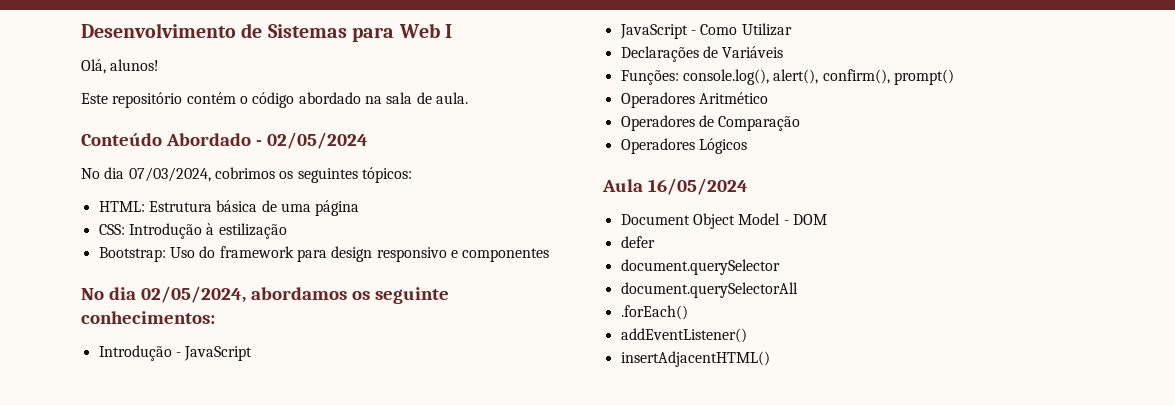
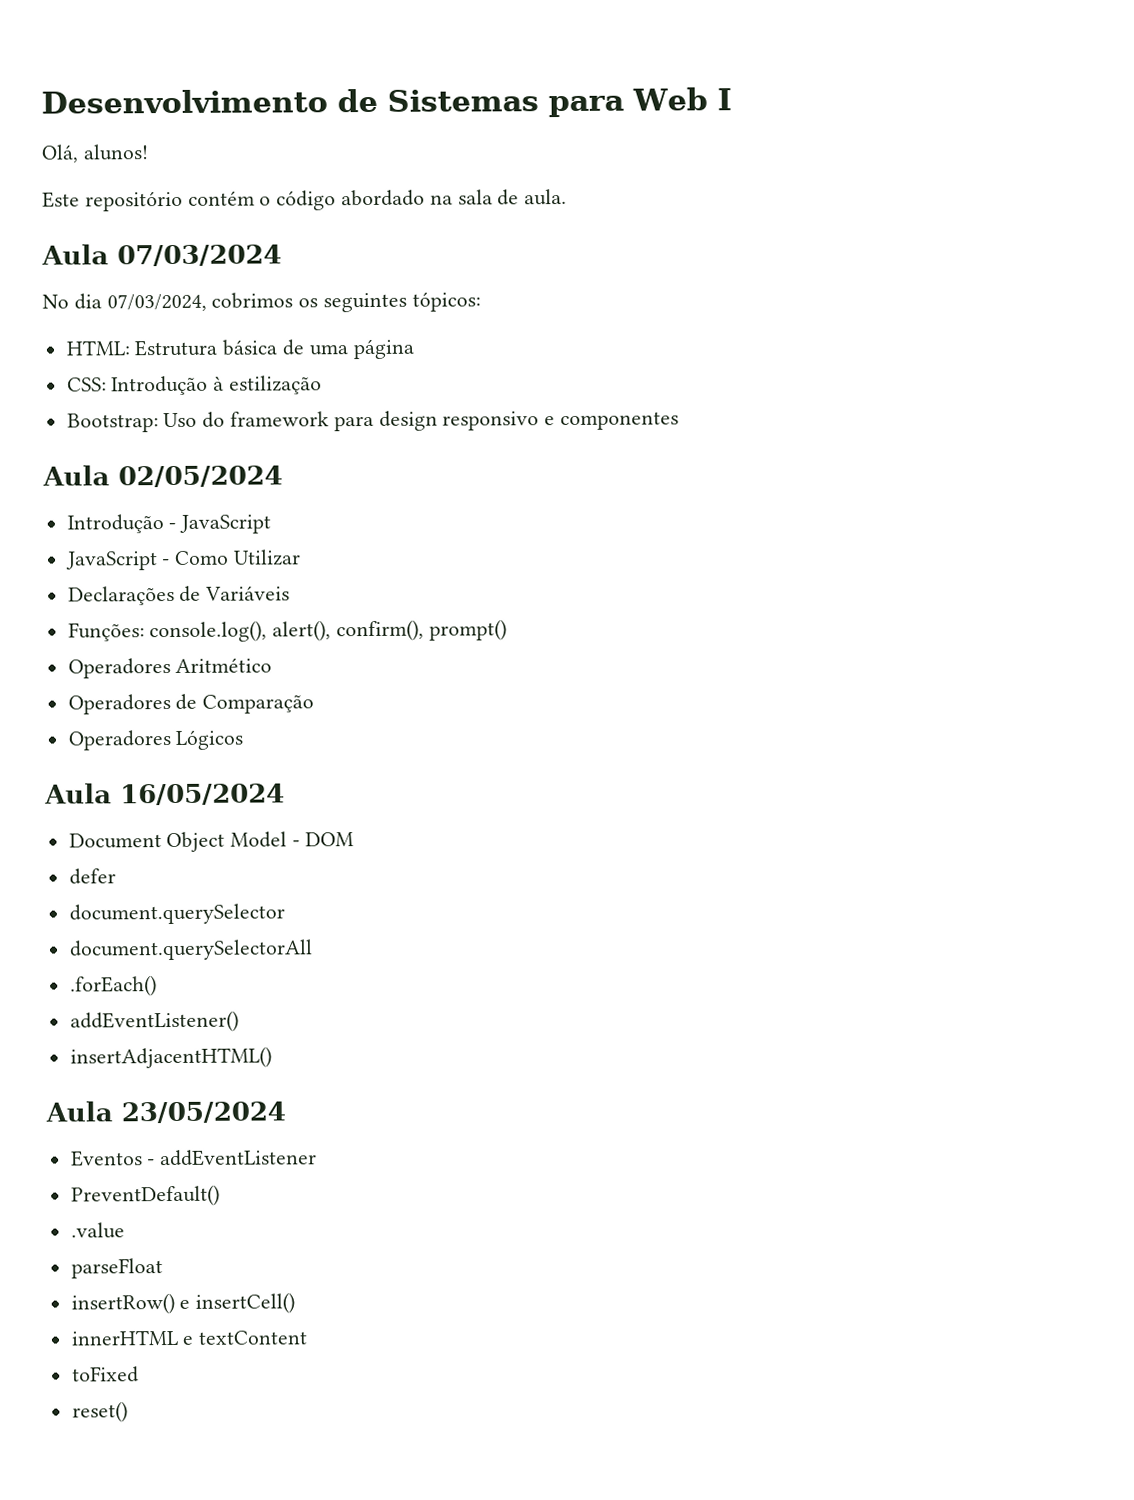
[81,132,368,149] Conteúdo Abordado - 02/05/2024 -> [41,244,282,267] Aula 07/03/2024
[81,286,449,304] [81,311,215,324] No dia 02/05/2024, abordamos os seguinte conhecimentos: -> [42,465,283,488] Aula 02/05/2024
(770, 359) none -> [45,1101,286,1124] [70,1149,318,1167] [70,1184,220,1207] [70,1222,125,1239] [70,1258,163,1279] [70,1292,296,1315] [70,1329,309,1346] [71,1366,139,1383] [71,1401,128,1423] // Aula 23/05/2024 // Eventos - addEventListener // PreventDefault() // .value // parseFloat // insertRow() e insertCell() // innerHTML e textContent // toFixed // reset()

